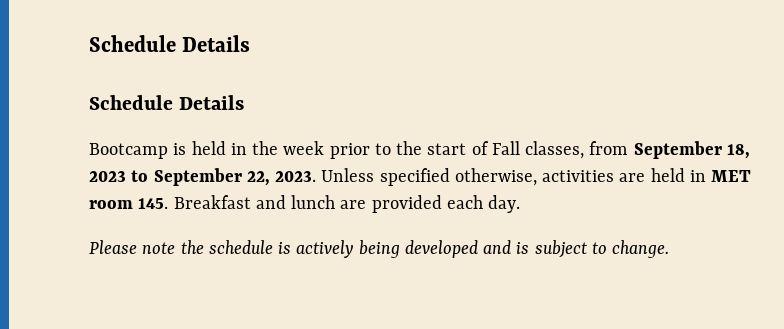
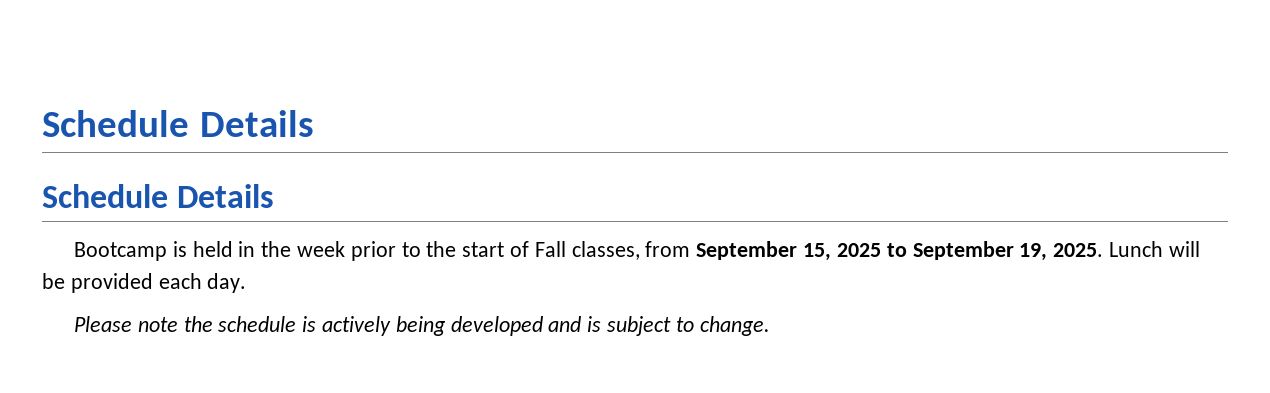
[726,144,750,159] [89,168,752,186] [89,195,367,209] 18, 2023 to September 22, 2023. Unless specified otherwise, activities are held in MET room 145. Breakfast and lunch are -> [803,241,1200,261] [42,273,65,289] 15, 2025 to September 19, 2025. Lunch will be

